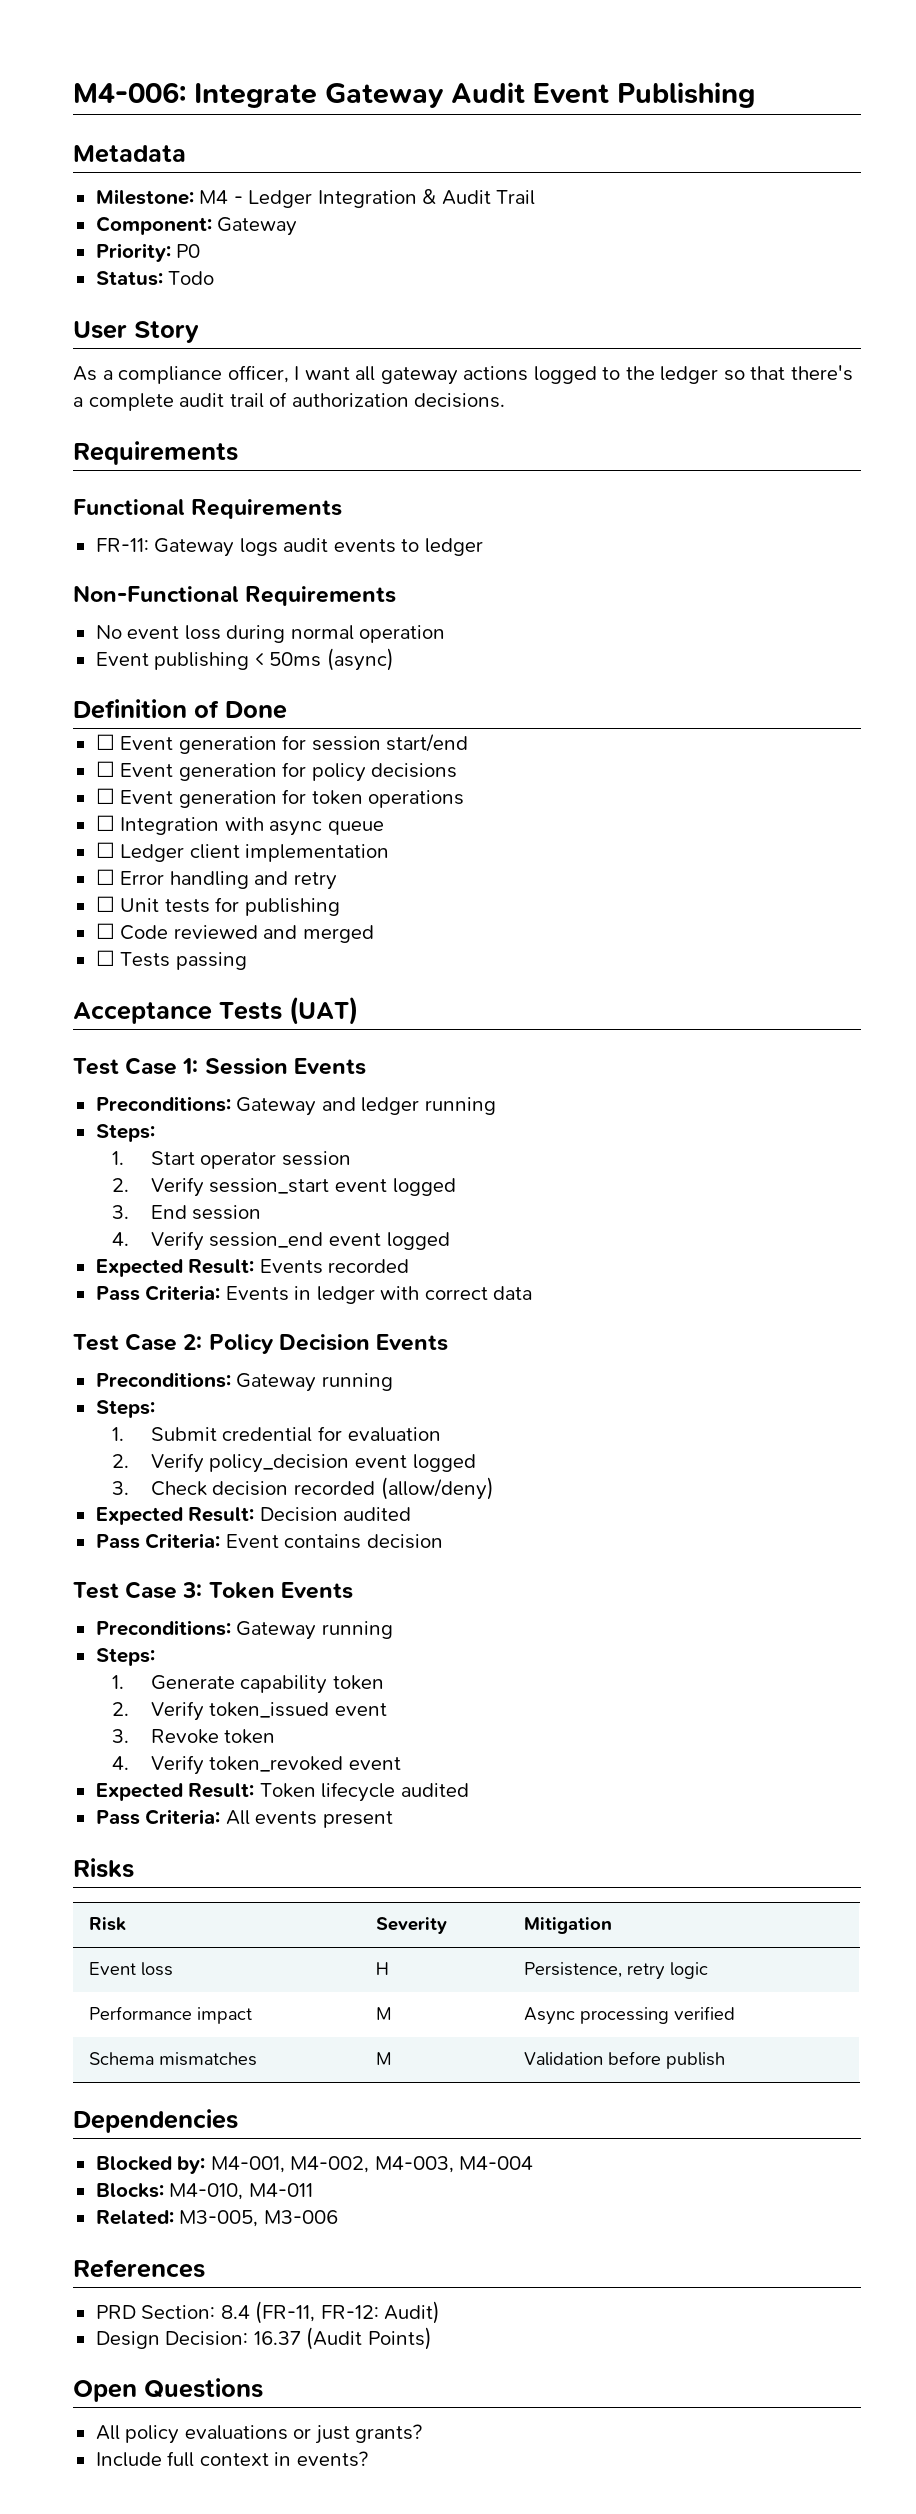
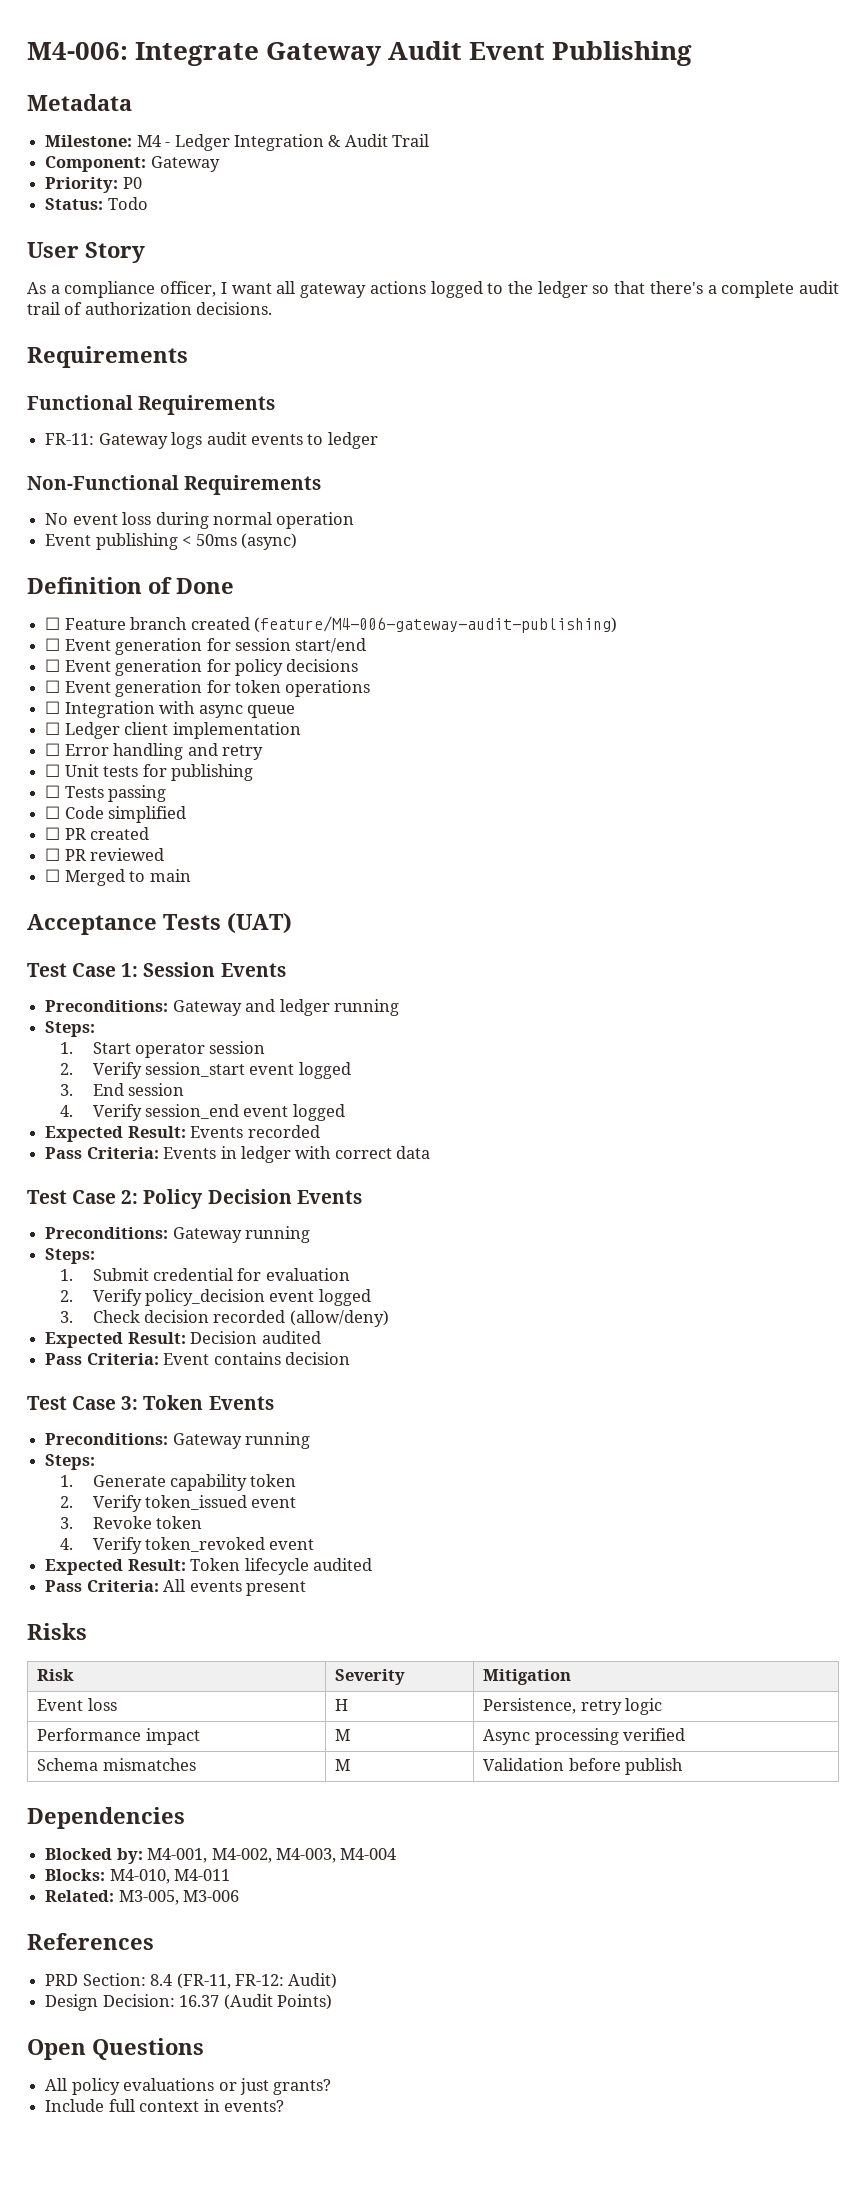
(287, 710) none -> [45,616,617,633] // ☐ Feature branch created (feature/M4-006-gateway-audit-publishing)
[120,925,374,943] [95,950,247,970] Code reviewed and merged // ☐ Tests passing -> [64,785,167,802] [45,806,187,823] [45,827,150,840] [45,848,165,861] [45,869,191,886] Tests passing // ☐ Code simplified // ☐ PR created // ☐ PR reviewed // ☐ Merged to main

